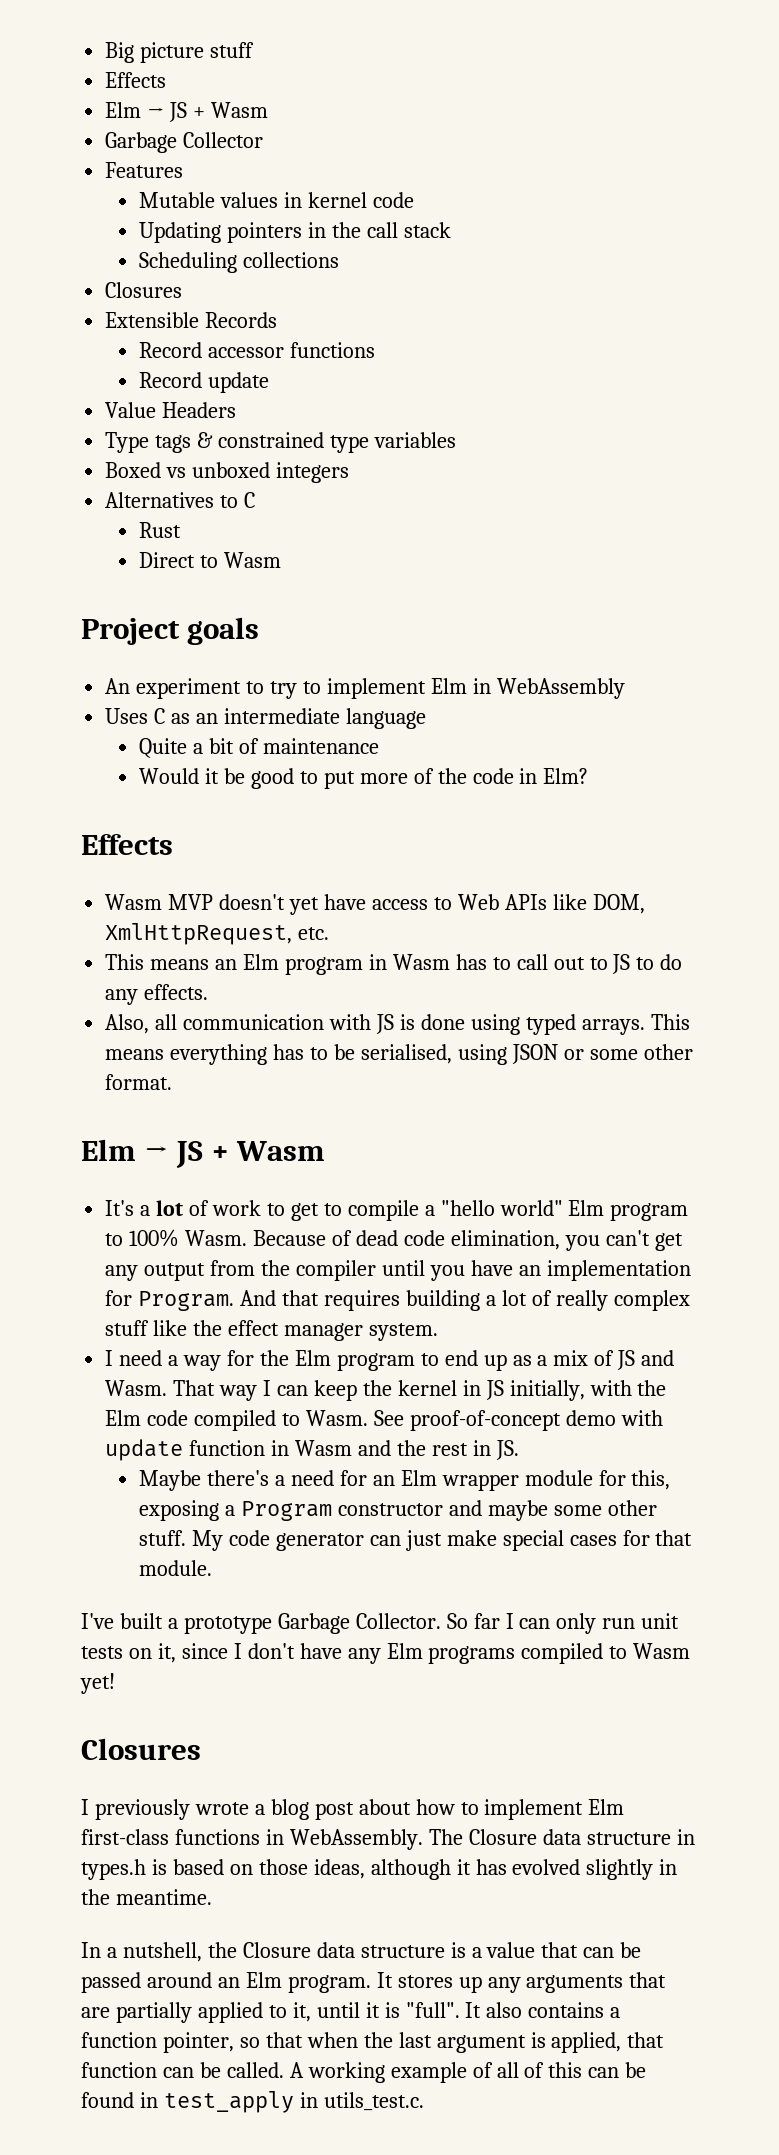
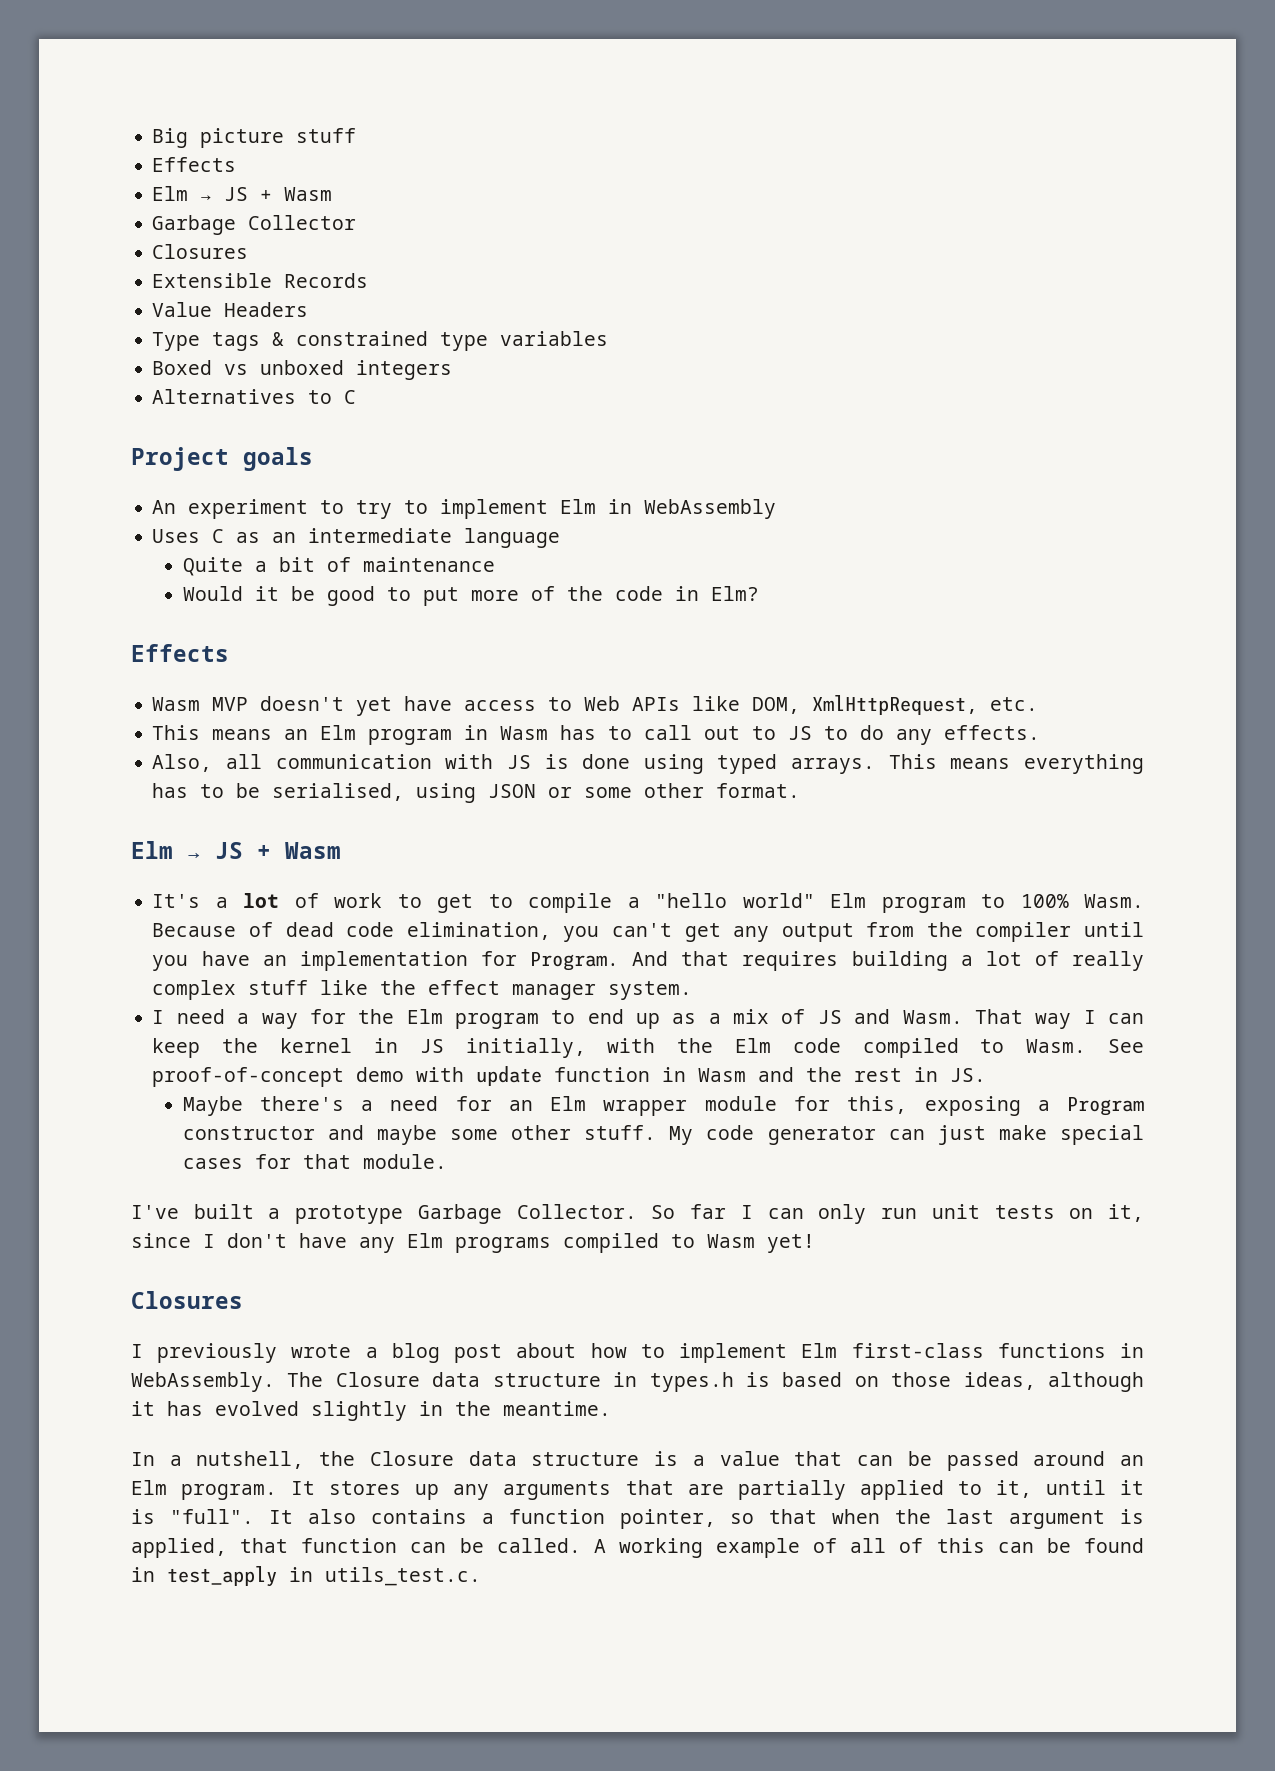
[105,162,184,178] [139,192,414,208] [139,222,451,243] [139,252,339,273] [105,282,183,298] [105,312,278,328] [139,342,375,358] [139,372,269,393] Features // Mutable values in kernel code // Updating pointers in the call stack // Scheduling collections // Closures // Extensible Records // Record accessor functions // Record update -> [152,244,249,259] [152,273,369,288] Closures // Extensible Records
[139,522,182,538] [139,552,281,568] // Rust // Direct to Wasm -> (357, 397) none

